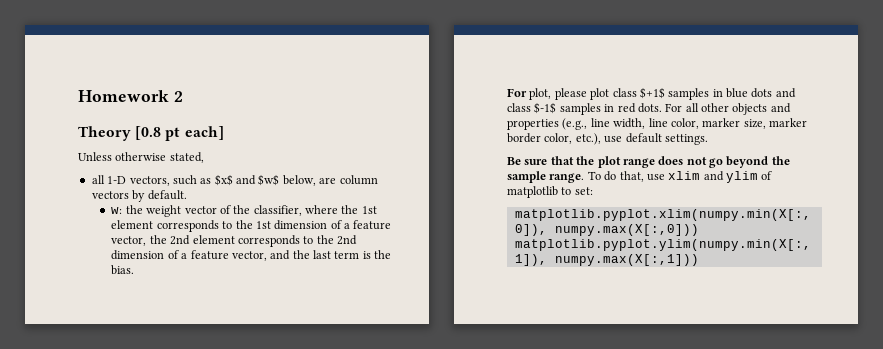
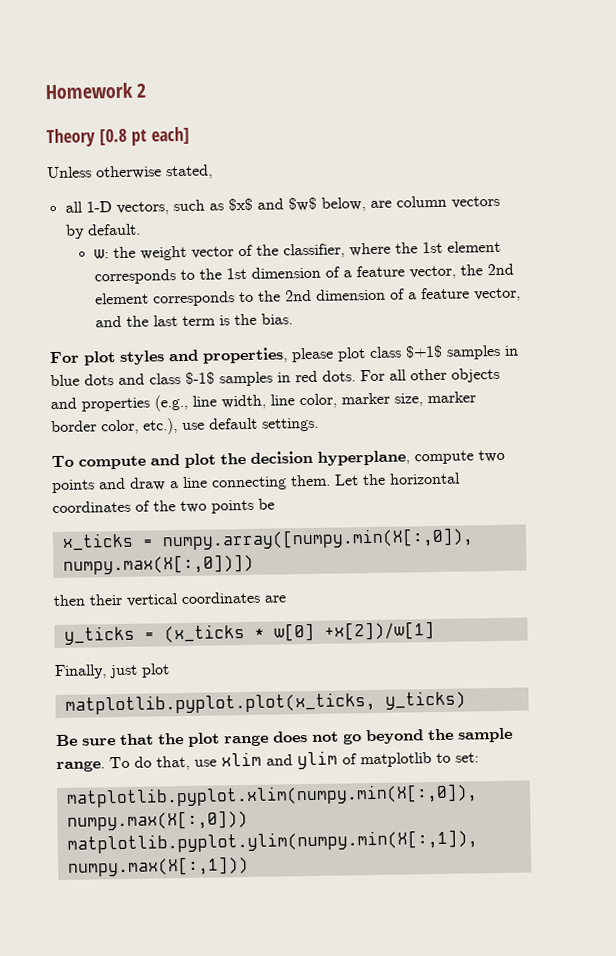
[529,88,552,100] plot, -> [83,347,288,366] plot styles and properties,
(708, 139) none -> [51,449,505,470] [52,472,461,494] [52,498,275,514] [61,527,474,551] [62,553,254,575] [53,591,286,607] [63,621,435,645] [54,663,170,680] [64,690,466,715] // To compute and plot the decision hyperplane, compute two points and draw a line connecting them. Let the horizontal coordinates of the two points be // x_ticks = numpy.array([numpy.min(X[:,0]), numpy.max(X[:,0])]) // then their vertical coordinates are // y_ticks = (x_ticks * w[0] +x[2])/w[1] // Finally, just plot // matplotlib.pyplot.plot(x_ticks, y_ticks)

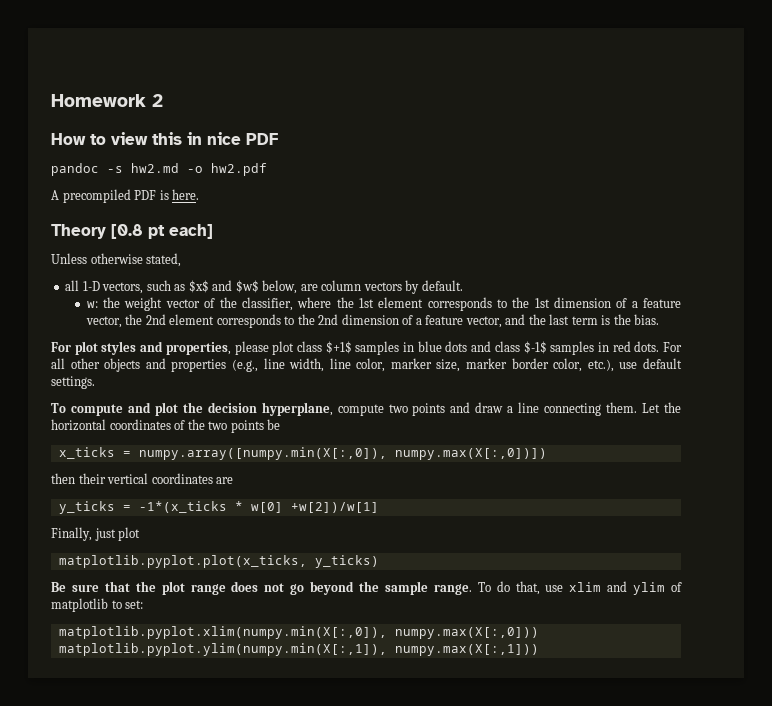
(147, 90) none -> [51,132,278,145] [51,163,267,176] [51,189,200,203] // How to view this in nice PDF // pandoc -s hw2.md -o hw2.pdf // A precompiled PDF is here.
[163,624,245,644] (x_ticks -> [138,501,227,513] -1*(x_ticks
[323,621,435,641] +x[2])/w[1] -> [290,502,379,513] +w[2])/w[1]

